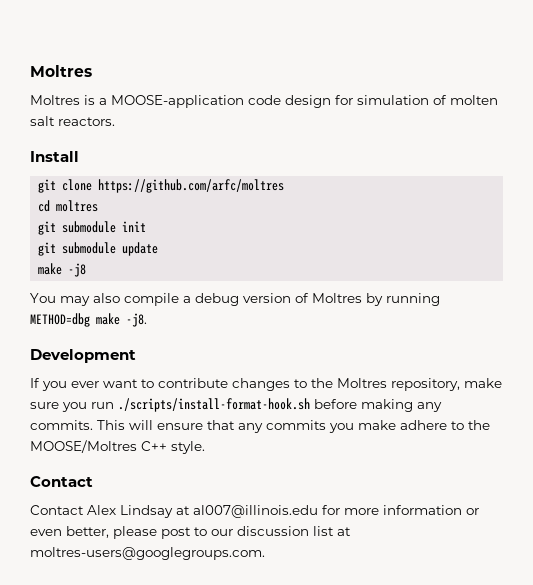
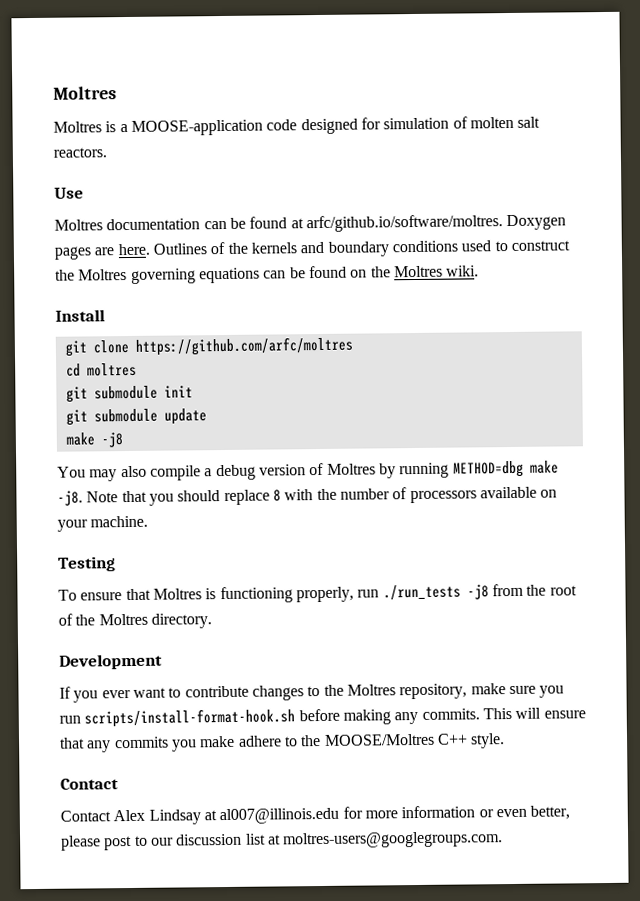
[285,95,331,108] design -> [300,118,358,135] designed
(115, 121) none -> [54,187,84,199] [54,214,567,233] [54,240,570,260] [55,265,480,284] // Use // Moltres documentation can be found at arfc/github.io/software/moltres. Doxygen pages are here. Outlines of the kernels and boundary conditions used to construct the Moltres governing equations can be found on the Moltres wiki.
(147, 320) none -> [86,486,558,506] [57,515,149,532] [58,556,116,572] [58,583,577,604] [58,613,212,629] Note that you should replace 8 with the number of processors available on your machine. // Testing // To ensure that Moltres is functioning properly, run ./run_tests -j8 from the root of the Moltres directory.
[118,398,310,412] ./scripts/install-format-hook.sh -> [84,708,296,728] scripts/install-format-hook.sh

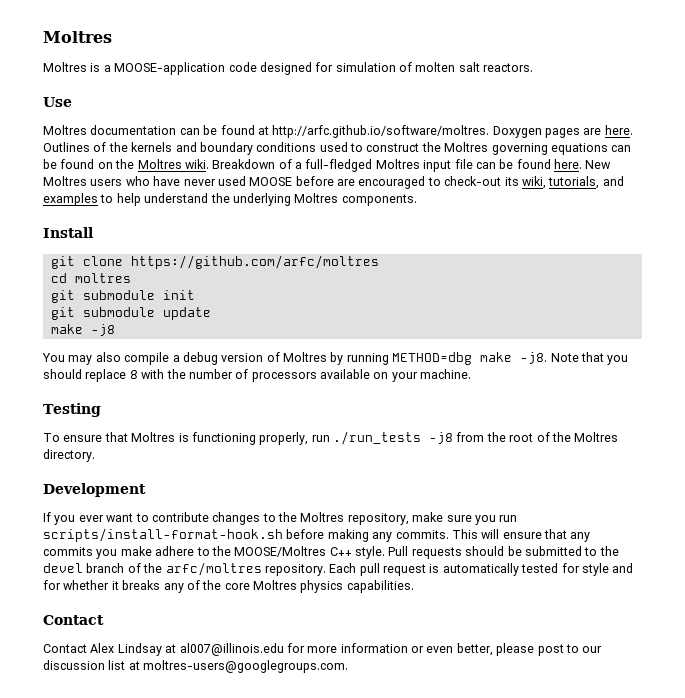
[305,214,503,233] arfc/github.io/software/moltres. -> [272,125,490,138] http://arfc.github.io/software/moltres.
(480, 271) none -> [212,159,612,172] [43,176,624,189] [43,193,417,206] Breakdown of a full-fledged Moltres input file can be found here. New Moltres users who have never used MOOSE before are encouraged to check-out its wiki, tutorials, and examples to help understand the underlying Moltres components.
(506, 741) none -> [388,546,619,559] [43,562,634,576] [43,580,414,593] Pull requests should be submitted to the devel branch of the arfc/moltres repository. Each pull request is automatically tested for style and for whether it breaks any of the core Moltres physics capabilities.

